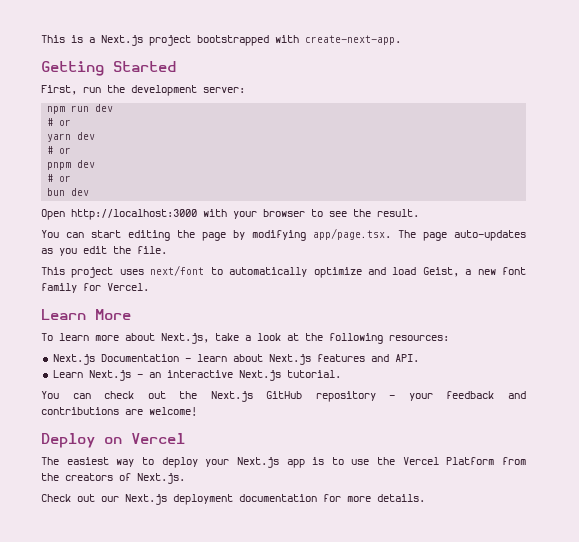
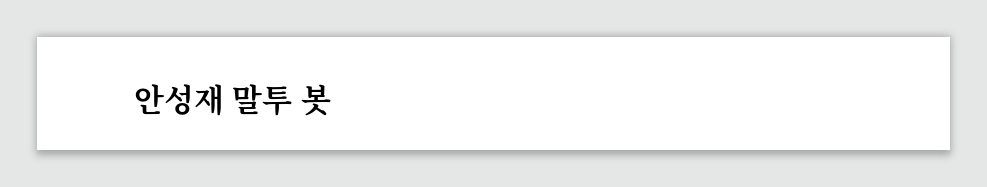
[41,35,401,46] [41,61,176,76] [41,85,245,96] [47,104,114,114] [47,118,72,126] [47,132,96,142] [47,146,72,154] [47,160,96,170] [47,174,72,182] [47,188,90,196] [41,209,419,220] [41,228,526,241] [41,246,167,256] [41,265,527,278] [41,283,149,293] [41,309,131,320] [41,333,449,344] [52,354,419,365] [52,370,341,381] [41,391,527,402] [41,407,197,416] [41,433,185,448] [41,457,527,468] [41,473,185,484] [41,494,425,505] This is a Next.js project bootstrapped with create-next-app. // Getting Started // First, run the development server: // npm run dev // # or // yarn dev // # or // pnpm dev // # or // bun dev // Open http://localhost:3000 with your browser to see the result. // You can start editing the page by modifying app/page.tsx. The page auto-updates as you edit the file. // This project uses next/font to automatically optimize and load Geist, a new font family for Vercel. // Learn More // To learn more about Next.js, take a look at the following resources: // Next.js Documentation - learn about Next.js features and API. // Learn Next.js - an interactive Next.js tutorial. // You can check out the Next.js GitHub repository - your feedback and contributions are welcome! // Deploy on Vercel // The easiest way to deploy your Next.js app is to use the Vercel Platform from the creators of Next.js. // Check out our Next.js deployment documentation for more details. -> [134,84,331,116] 안성재 말투 봇

